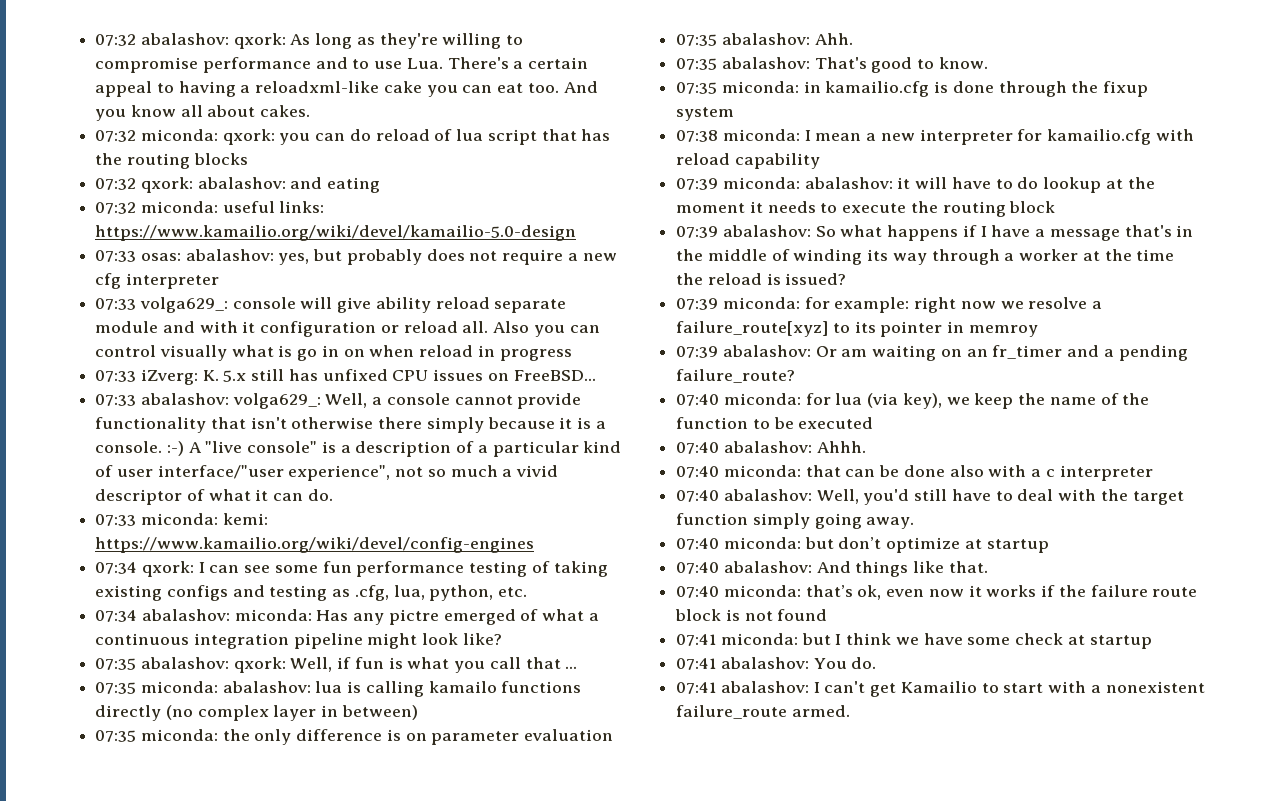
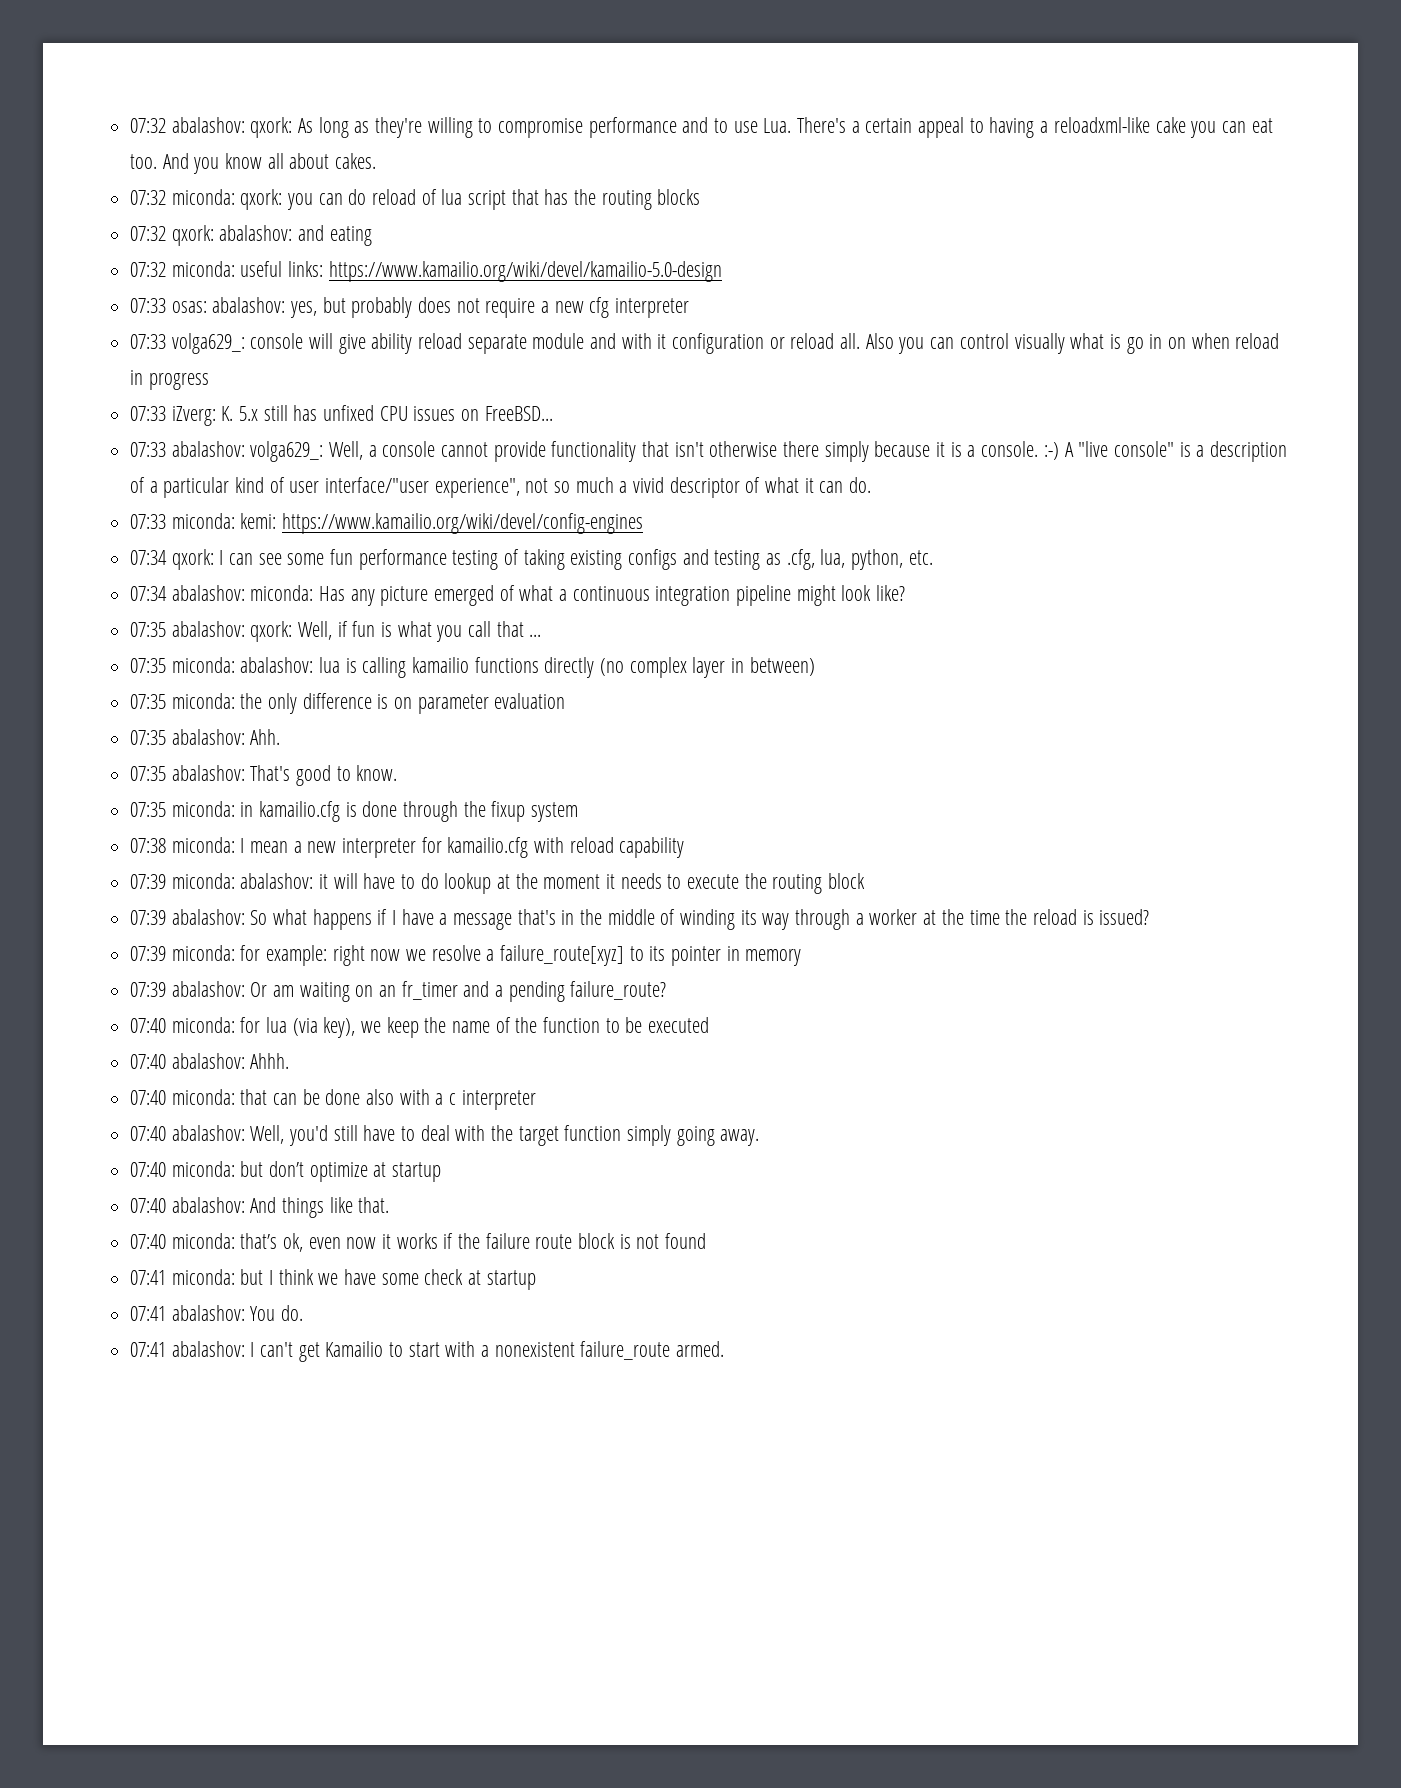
[388,609,439,625] pictre -> [380,586,429,606] picture
[428,681,497,693] kamailo -> [412,657,470,673] kamailio
[968,325,1038,337] memroy -> [745,949,802,966] memory

